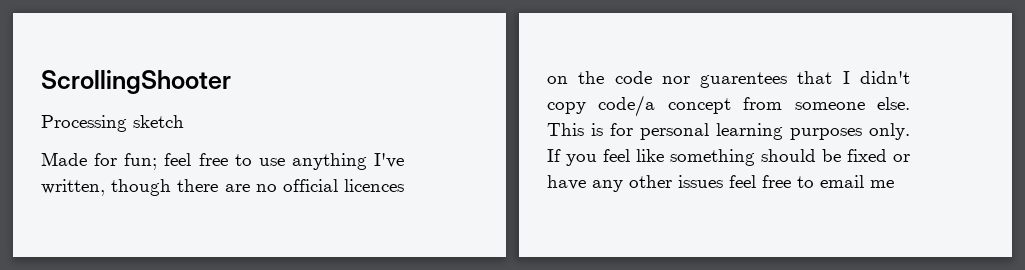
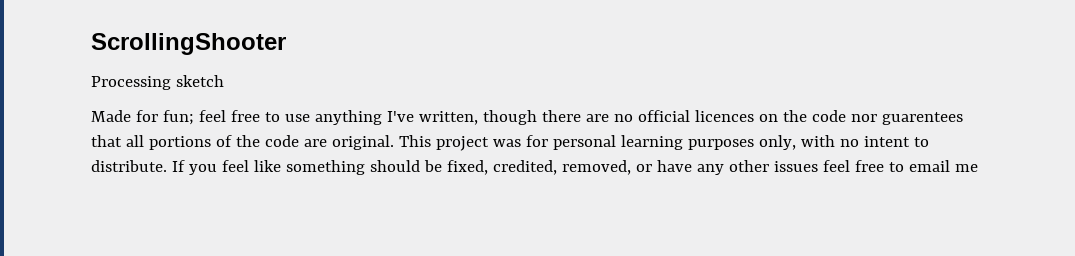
[842,71,910,84] [547,95,910,117] [547,123,910,140] I didn't copy code/a concept from someone else. This is for personal learning purposes only. -> [125,135,929,151] [91,160,167,172] all portions of the code are original. This project was for personal learning purposes only, with no intent to distribute.
[847,149,887,162] fixed -> [446,160,631,175] fixed, credited, removed,

